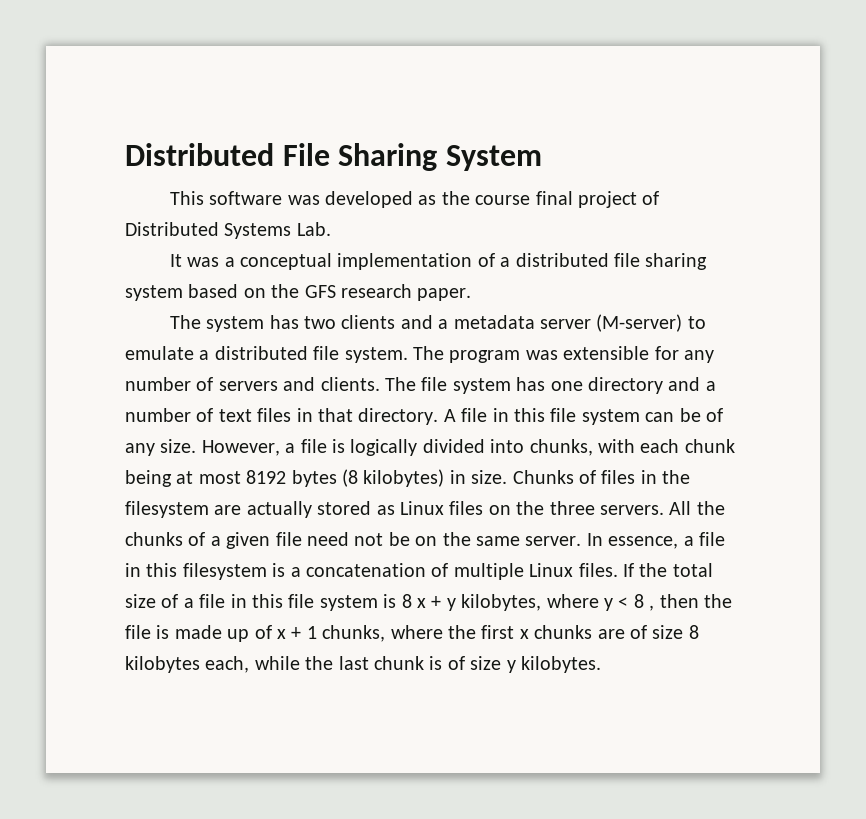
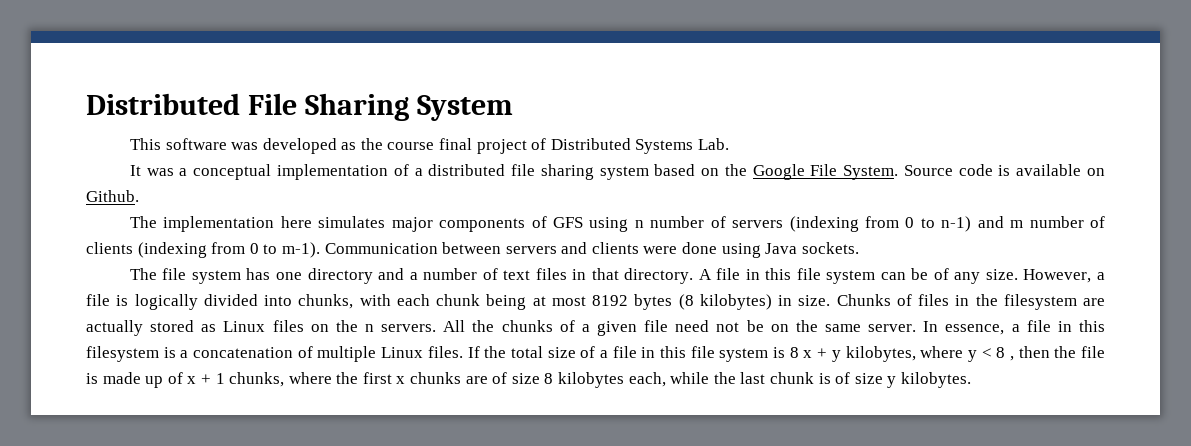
[304,284,472,301] [169,314,706,332] [125,346,714,363] [125,377,380,391] GFS research paper. // The system has two clients and a metadata server (M-server) to emulate a distributed file system. The program was extensible for any number of servers and clients. -> [752,164,1106,180] [86,190,139,202] [129,216,1106,232] [86,242,859,258] Google File System. Source code is available on Github. // The implementation here simulates major components of GFS using n number of servers (indexing from 0 to n-1) and m number of clients (indexing from 0 to m-1). Communication between servers and clients were done using Java sockets. //
[549,501,595,515] three -> [365,324,374,332] n

